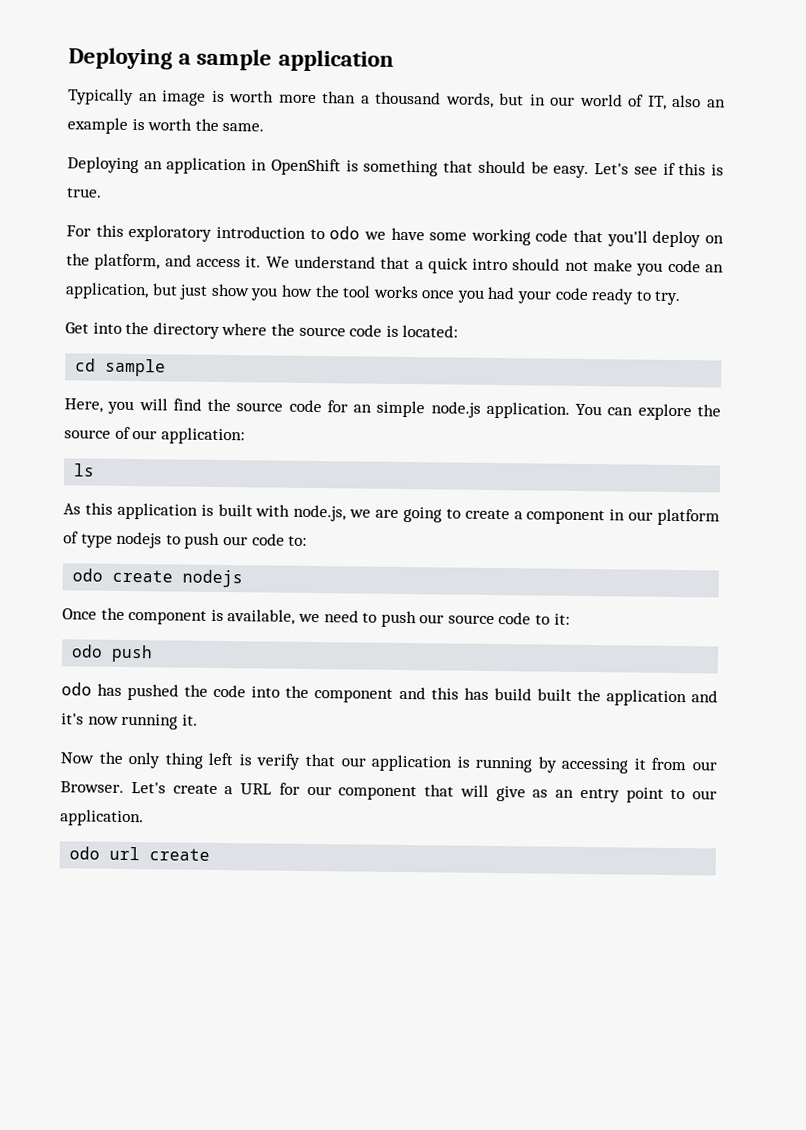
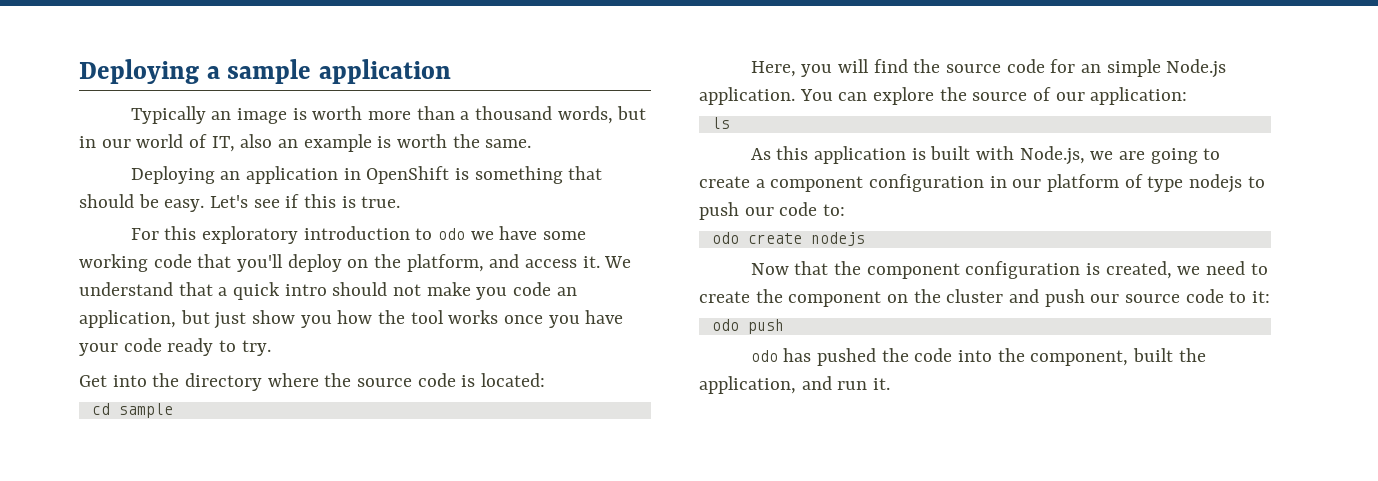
[487,286,516,300] had -> [585,310,624,324] have
[430,401,481,418] node.js -> [1166,59,1227,78] Node.js
[293,504,347,522] node.js, -> [1019,146,1085,165] Node.js,
(606, 517) none -> [869,174,985,192] configuration
[62,607,378,625] Once the component is available, we need to -> [750,261,1268,279] [699,289,1040,307] Now that the component configuration is created, we need to create the component on the cluster and
[314,686,719,707] [61,713,198,730] [60,751,717,774] [60,781,717,803] [60,809,144,827] [69,846,211,861] component and this has build built the application and it's now running it. // Now the only thing left is verify that our application is running by accessing it from our Browser. Let's create a URL for our component that will give as an entry point to our application. // odo url create -> [1030,348,1206,366] [699,376,891,394] component, built the application, and run it.

